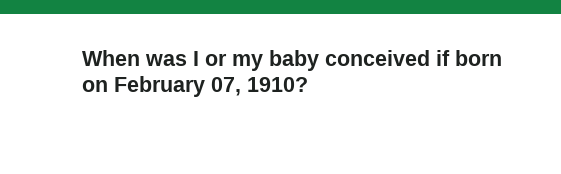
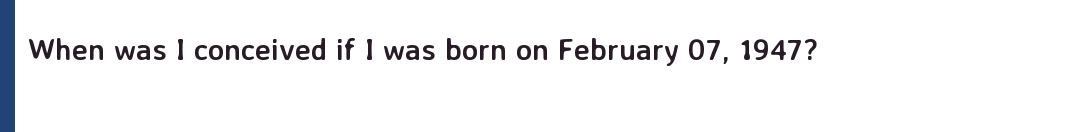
[205,50,450,71] or my baby conceived if -> [194,38,436,60] conceived if I was
[247,77,308,92] 1910? -> [738,39,818,60] 1947?

